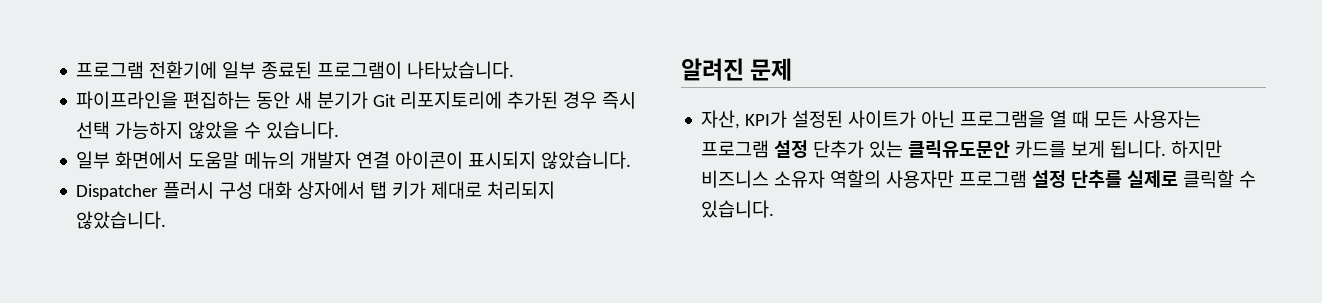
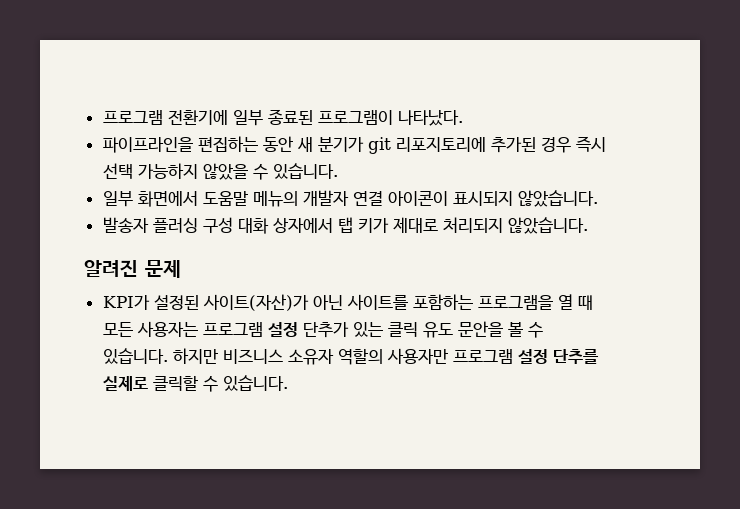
[407,61,515,79] 나타났습니다. -> [397,110,463,126] 나타났다.
[373,94,397,107] Git -> [367,137,391,154] git
[76,181,215,200] Dispatcher 플러시 -> [102,217,198,233] 발송자 플러싱
[701,110,741,129] 자산, -> (181, 269) none
[848,110,956,128] 사이트가 아닌 -> [202,294,473,311] 사이트(자산)가 아닌 사이트를 포함하는
[908,140,1167,158] 클릭유도문안 카드를 보게 됩니다. -> [387,321,543,338] [102,348,168,364] 클릭 유도 문안을 볼 수 있습니다.

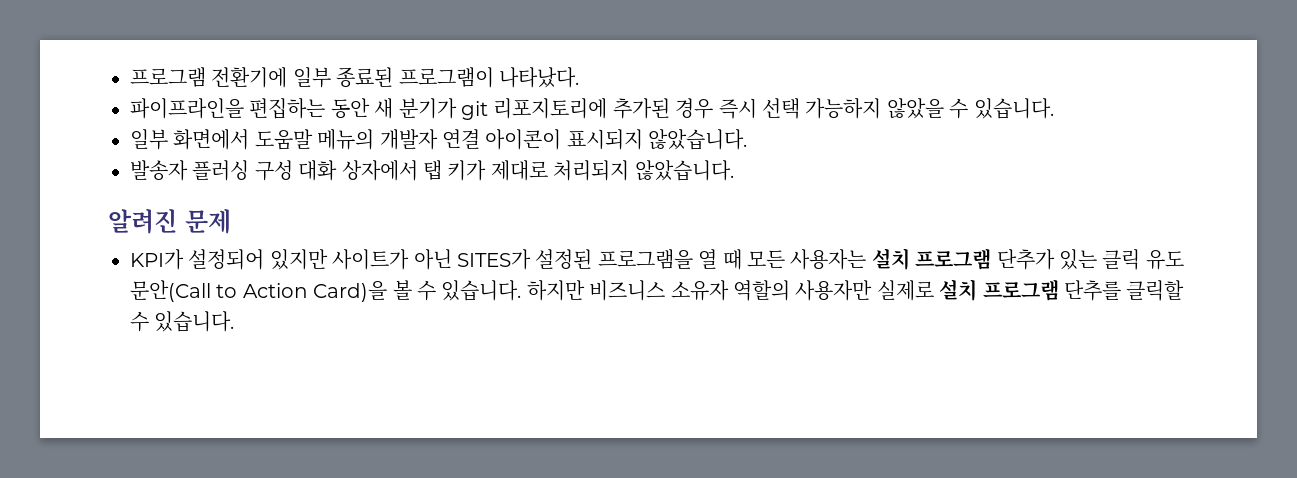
[153,294,473,311] 설정된 사이트(자산)가 아닌 사이트를 포함하는 -> [188,249,593,270] 설정되어 있지만 사이트가 아닌 SITES가 설정된
[202,322,298,337] 프로그램 설정 -> [871,248,992,270] 설치 프로그램
[457,321,503,337] 문안을 -> [130,280,388,302] 문안(Call to Action Card)을
[452,349,599,364] [102,376,148,391] 프로그램 설정 단추를 실제로 -> [876,279,1121,301] 실제로 설치 프로그램 단추를

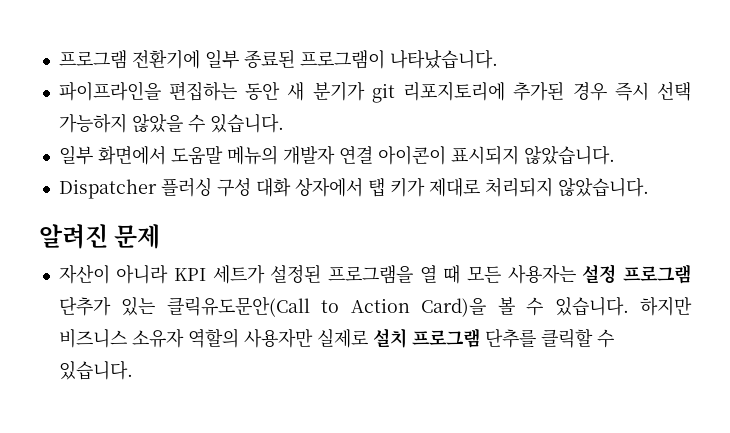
[499,67,579,88] 나타났다. -> [389,49,498,69] 나타났습니다.
[130,160,188,181] 발송자 -> [58,179,157,199] Dispatcher
[130,249,531,270] KPI가 설정되어 있지만 사이트가 아닌 SITES가 -> [58,264,265,284] 자산이 아니라 KPI 세트가
[871,248,910,270] 설치 -> [582,264,617,283] 설정
[1102,249,1184,270] [130,280,211,302] 클릭 유도 문안(Call -> [166,296,310,317] 클릭유도문안(Call

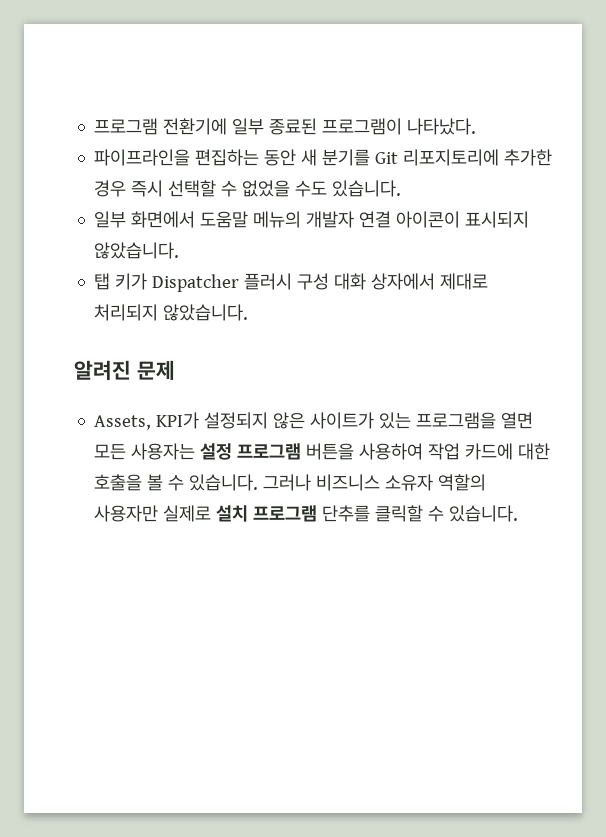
[389,49,498,69] 나타났습니다. -> [407,118,477,135] 나타났다.
[312,81,692,103] [58,113,205,133] 분기가 git 리포지토리에 추가된 경우 즉시 선택 가능하지 않았을 수 -> [322,149,553,166] [94,180,328,197] 분기를 Git 리포지토리에 추가한 경우 즉시 선택할 수 없었을 수도
[58,178,212,199] Dispatcher 플러싱 -> [94,273,293,292] 탭 키가 Dispatcher 플러시
[367,178,425,197] 탭 키가 -> (436, 281) none
[58,264,691,284] [58,296,487,317] 자산이 아니라 KPI 세트가 설정된 프로그램을 열 때 모든 사용자는 설정 프로그램 단추가 있는 클릭유도문안(Call to Action Card)을 -> [94,412,534,430] [94,443,551,460] [94,474,143,491] Assets, KPI가 설정되지 않은 사이트가 있는 프로그램을 열면 모든 사용자는 설정 프로그램 버튼을 사용하여 작업 카드에 대한 호출을
[640,296,693,316] 하지만 -> [263,474,312,491] 그러나

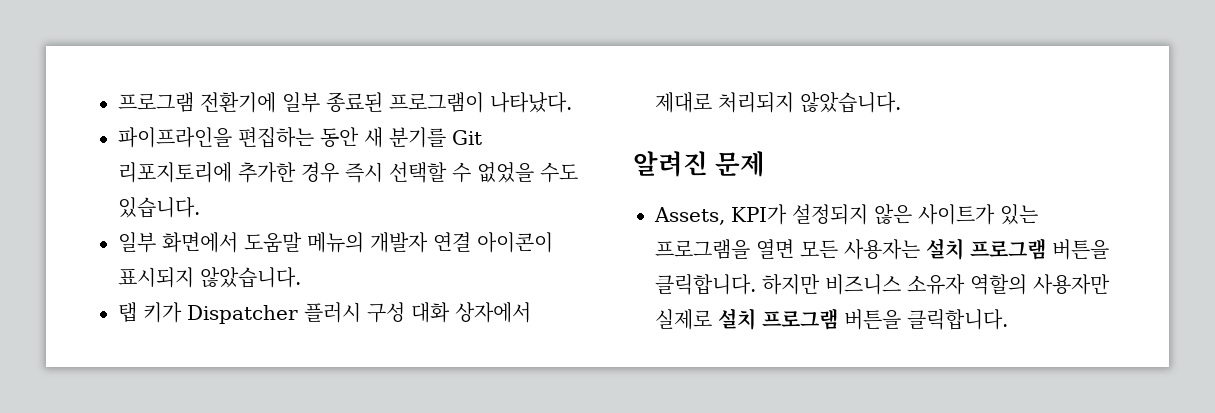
[200,443,551,460] [94,474,312,491] 설정 프로그램 버튼을 사용하여 작업 카드에 대한 호출을 볼 수 있습니다. 그러나 -> [926,238,1109,260] [655,274,820,295] 설치 프로그램 버튼을 클릭합니다. 하지만
[322,505,519,522] 단추를 클릭할 수 있습니다. -> [844,309,1008,330] 버튼을 클릭합니다.

